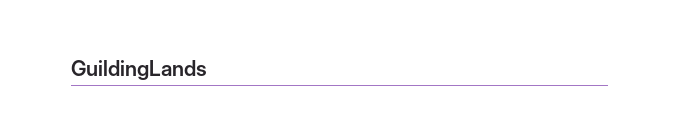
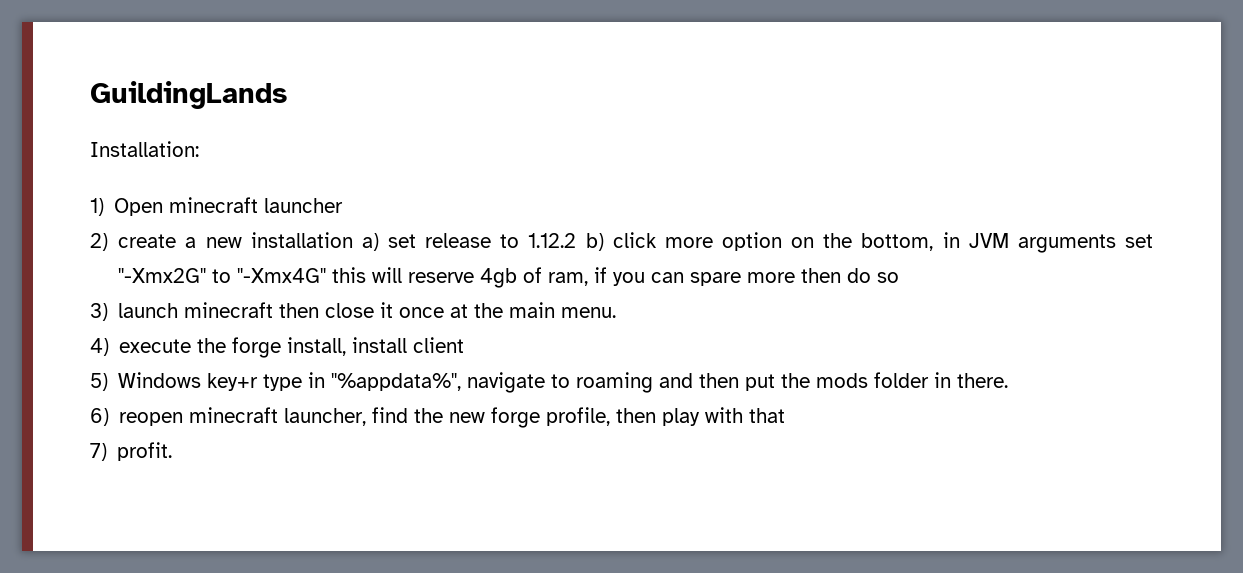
(207, 70) none -> [90,141,199,157] [90,197,344,216] [90,232,1154,253] [118,267,900,288] [90,302,617,321] [90,337,465,358] [90,372,1009,393] [90,407,786,428] [90,442,173,461] // Installation: // 1) Open minecraft launcher // 2) create a new installation a) set release to 1.12.2 b) click more option on the bottom, in JVM arguments set "-Xmx2G" to "-Xmx4G" this will reserve 4gb of ram, if you can spare more then do so // 3) launch minecraft then close it once at the main menu. // 4) execute the forge install, install client // 5) Windows key+r type in "%appdata%", navigate to roaming and then put the mods folder in there. // 6) reopen minecraft launcher, find the new forge profile, then play with that // 7) profit.

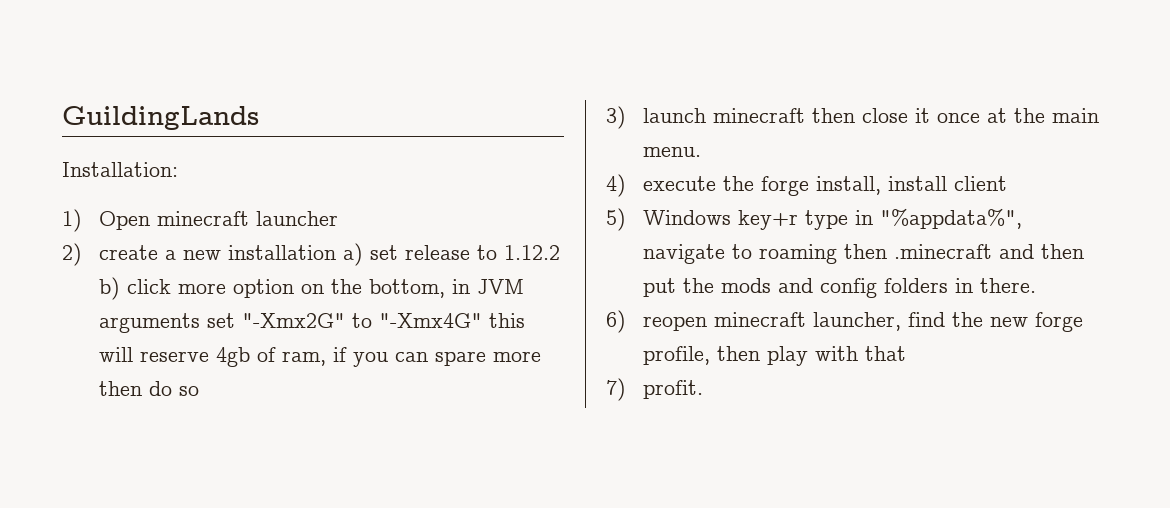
(654, 382) none -> [844,244,993,259] then .minecraft
[874,372,930,388] folder -> [778,278,949,298] and config folders

